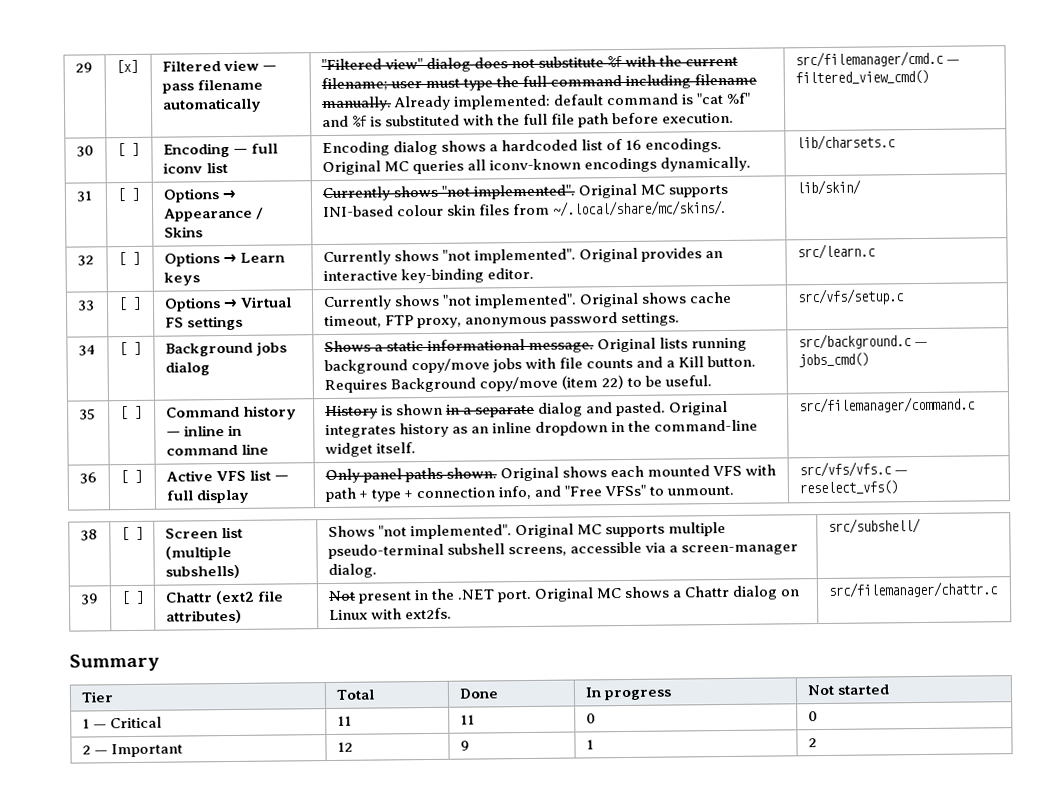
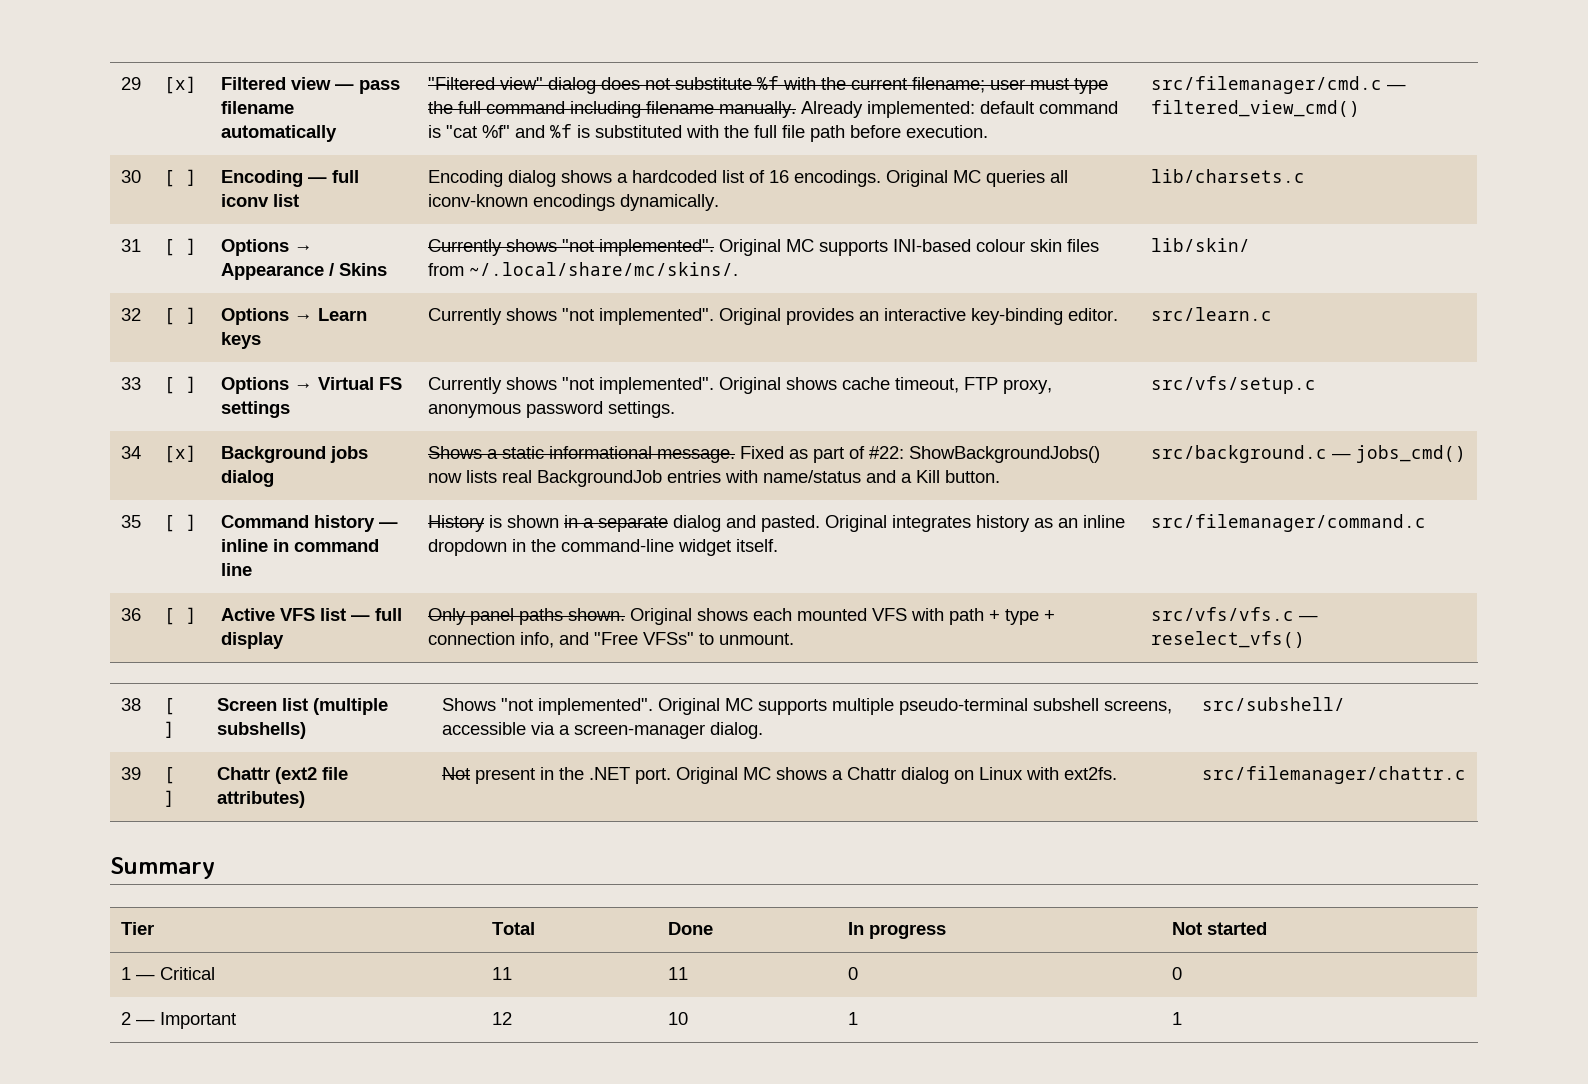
[118,341,141,356] [ ] -> [164,445,198,463] [x]
[597,337,748,353] [323,355,757,375] [323,375,713,394] Original lists running background copy/move jobs with file counts and a Kill button. Requires Background copy/move (item 22) to be useful. -> [740,446,1101,463] [428,470,1001,487] Fixed as part of #22: ShowBackgroundJobs() now lists real BackgroundJob entries with name/status and a Kill button.
[459,740,470,751] [585,739,594,750] [807,738,817,748] 9 | 1 | 2 -> [668,1012,689,1025] [848,1012,859,1025] [1172,1012,1183,1025] 10 | 1 | 1

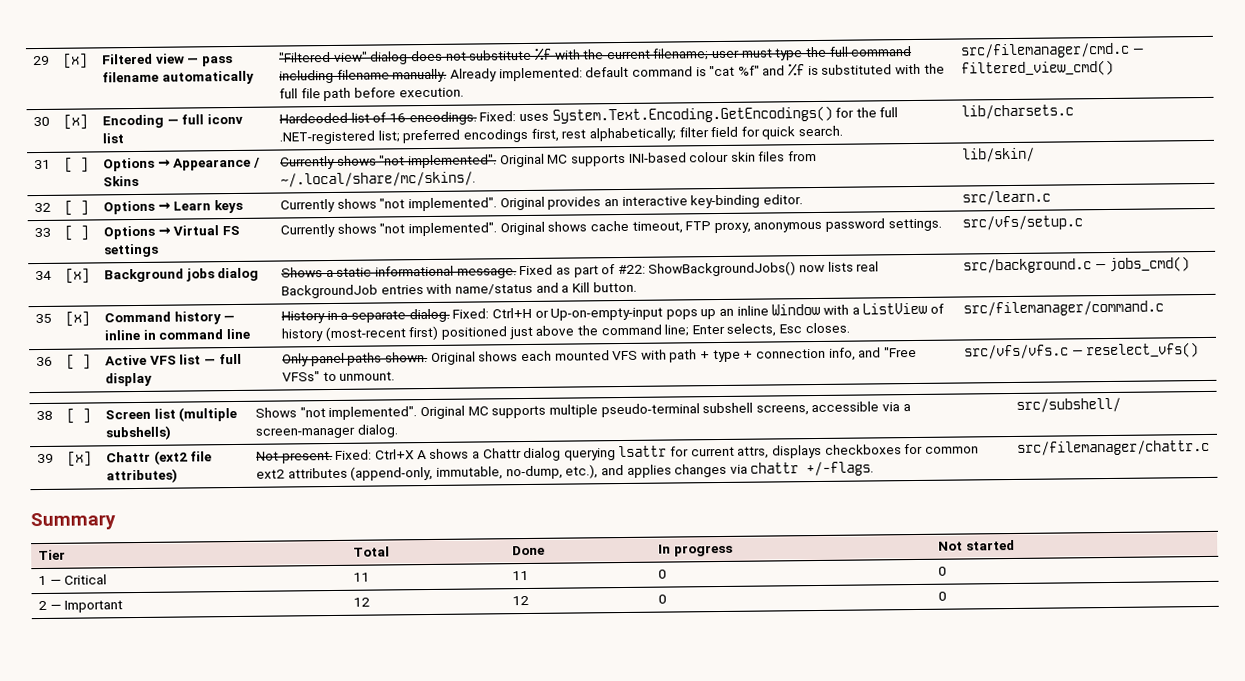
[164,169,198,187] [ ] -> [62,114,88,130] [x]
[428,170,1069,187] [428,194,720,211] Encoding dialog shows a hardcoded list of 16 encodings. Original MC queries all iconv-known encodings dynamically. -> [278,105,899,126] [278,125,844,145] Hardcoded list of 16 encodings. Fixed: uses System.Text.Encoding.GetEncodings() for the full .NET-registered list; preferred encodings first, rest alphabetically; filter field for quick search.
[164,514,198,532] [ ] -> [64,311,90,327] [x]
[489,515,560,528] is shown -> (325, 317) none
[673,515,1126,532] [428,539,779,556] dialog and pasted. Original integrates history as an inline dropdown in the command-line widget itself. -> [408,302,944,323] [280,322,850,342] dialog. Fixed: Ctrl+H or Up-on-empty-input pops up an inline Window with a ListView of history (most-recent first) positioned just above the command line; Enter selects, Esc closes.
[164,767,176,784] [164,790,176,807] [ ] -> [66,451,92,467] [x]
[475,767,1118,784] present in the .NET port. Original MC shows a Chattr dialog on Linux with ext2fs. -> [281,443,979,464] [255,461,875,481] present. Fixed: Ctrl+X A shows a Chattr dialog querying lsattr for current attrs, displays checkboxes for common ext2 attributes (append-only, immutable, no-dump, etc.), and applies changes via chattr +/-flags.
[668,1012,689,1025] [848,1012,859,1025] [1172,1012,1183,1025] 10 | 1 | 1 -> [511,595,529,606] [657,594,667,604] [937,591,947,601] 12 | 0 | 0

